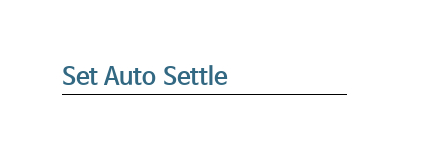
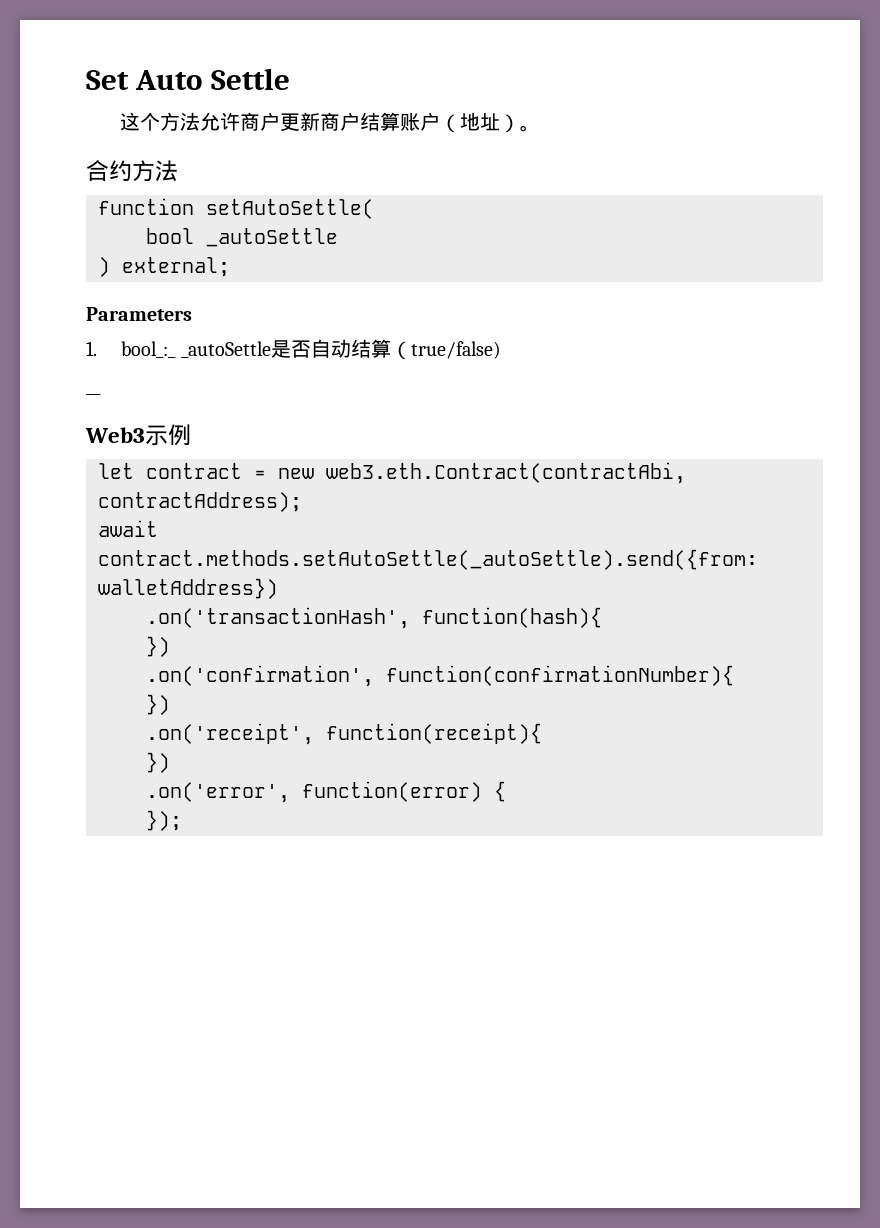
(228, 75) none -> [119,112,540,133] [86,160,178,182] [98,198,374,219] [146,228,338,247] [98,257,230,277] [86,307,192,321] [86,339,501,360] [86,393,101,395] [85,424,191,446] [98,462,686,484] [98,492,302,512] [98,520,158,537] [98,549,758,570] [98,578,278,599] [146,607,602,629] [146,636,170,657] [146,665,734,687] [146,694,170,715] [146,723,542,745] [146,752,170,773] [146,781,506,803] [146,810,182,831] // 这个方法允许商户更新商户结算账户（地址）。 // 合约方法 // function setAutoSettle( // bool _autoSettle // ) external; // Parameters // 1. bool_:_ _autoSettle是否自动结算（true/false) // __ // Web3示例 // let contract = new web3.eth.Contract(contractAbi, contractAddress); // await contract.methods.setAutoSettle(_autoSettle).send({from: walletAddress}) // .on('transactionHash', function(hash){ // }) // .on('confirmation', function(confirmationNumber){ // }) // .on('receipt', function(receipt){ // }) // .on('error', function(error) { // });

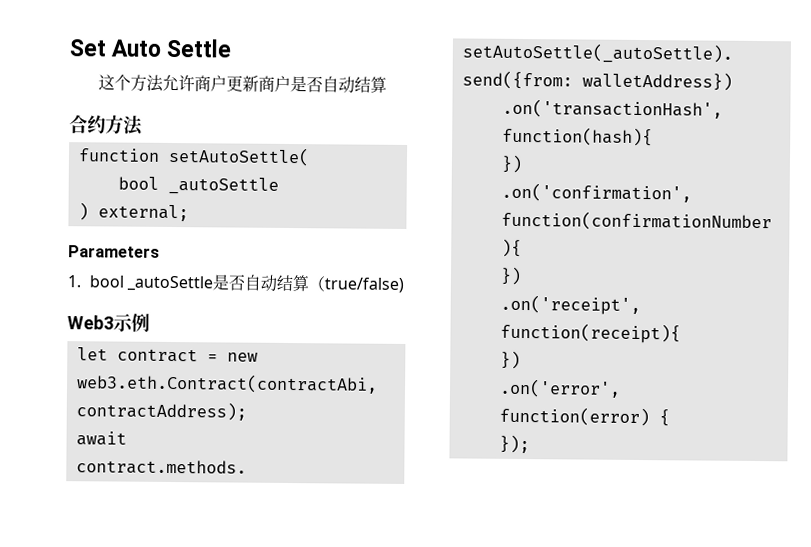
[359,112,540,133] 结算账户（地址）。 -> [289,76,387,94] 是否自动结算
[121,341,177,358] bool_:_ -> [88,275,124,288] bool
[86,393,101,395] // __ -> (405, 285) none

